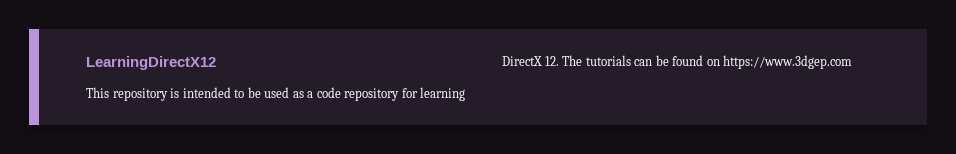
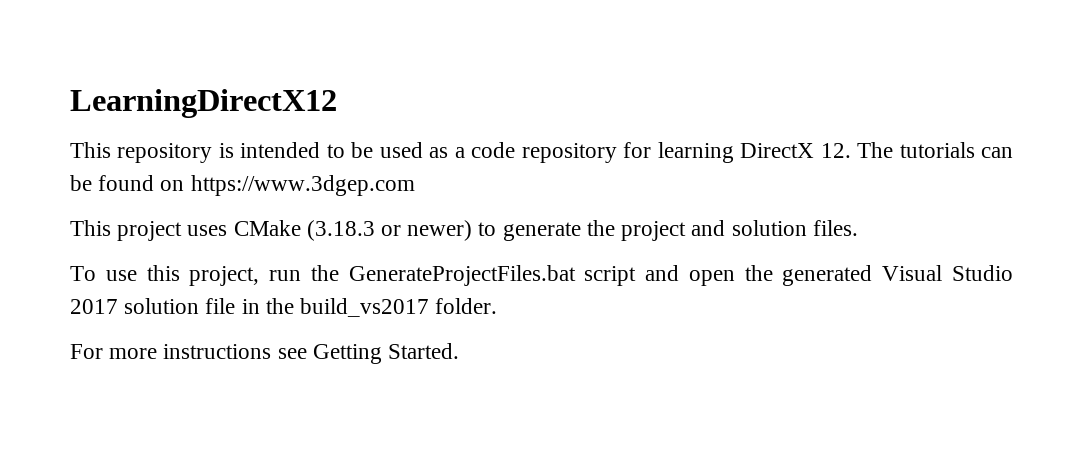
(853, 62) none -> [70,220,858,241] [70,265,1013,286] [70,298,498,317] [70,343,460,364] // This project uses CMake (3.18.3 or newer) to generate the project and solution files. // To use this project, run the GenerateProjectFiles.bat script and open the generated Visual Studio 2017 solution file in the build_vs2017 folder. // For more instructions see Getting Started.

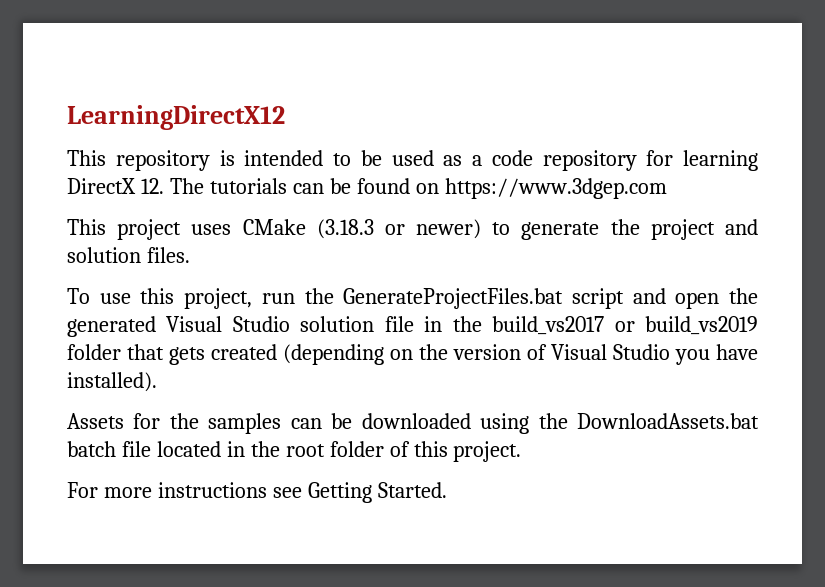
[70,299,118,314] 2017 -> (290, 324) none
[435,298,498,314] folder. -> [614,316,758,335] [67,344,758,365] [67,372,157,392] [67,413,759,434] [67,441,522,462] or build_vs2019 folder that gets created (depending on the version of Visual Studio you have installed). // Assets for the samples can be downloaded using the DownloadAssets.bat batch file located in the root folder of this project.

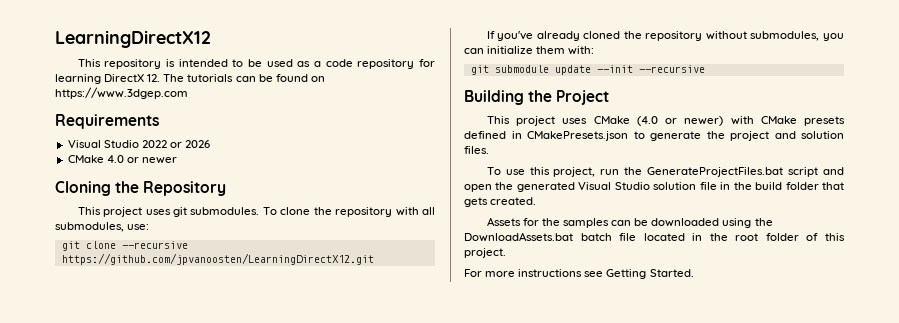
(667, 188) none -> [55,114,159,129] [67,140,211,148] [67,155,177,164] [55,181,227,196] [77,207,435,217] [55,222,150,232] [61,241,188,251] [61,253,374,265] [486,31,844,41] [464,46,595,55] [470,65,705,75] [464,90,610,105] // Requirements // Visual Studio 2022 or 2026 // CMake 4.0 or newer // Cloning the Repository // This project uses git submodules. To clone the repository with all submodules, use: // git clone --recursive https://github.com/jpvanoosten/LearningDirectX12.git // If you've already cloned the repository without submodules, you can initialize them with: // git submodule update --init --recursive // Building the Project
[316,219,374,239] (3.18.3 -> [636,116,658,126] (4.0
(482, 229) none -> [730,116,845,126] [464,131,628,141] with CMake presets defined in CMakePresets.json
[492,316,758,335] [67,344,758,365] [67,372,157,392] build_vs2017 or build_vs2019 folder that gets created (depending on the version of Visual Studio you have installed). -> [755,182,844,190] [464,197,537,207] build folder that gets created.

